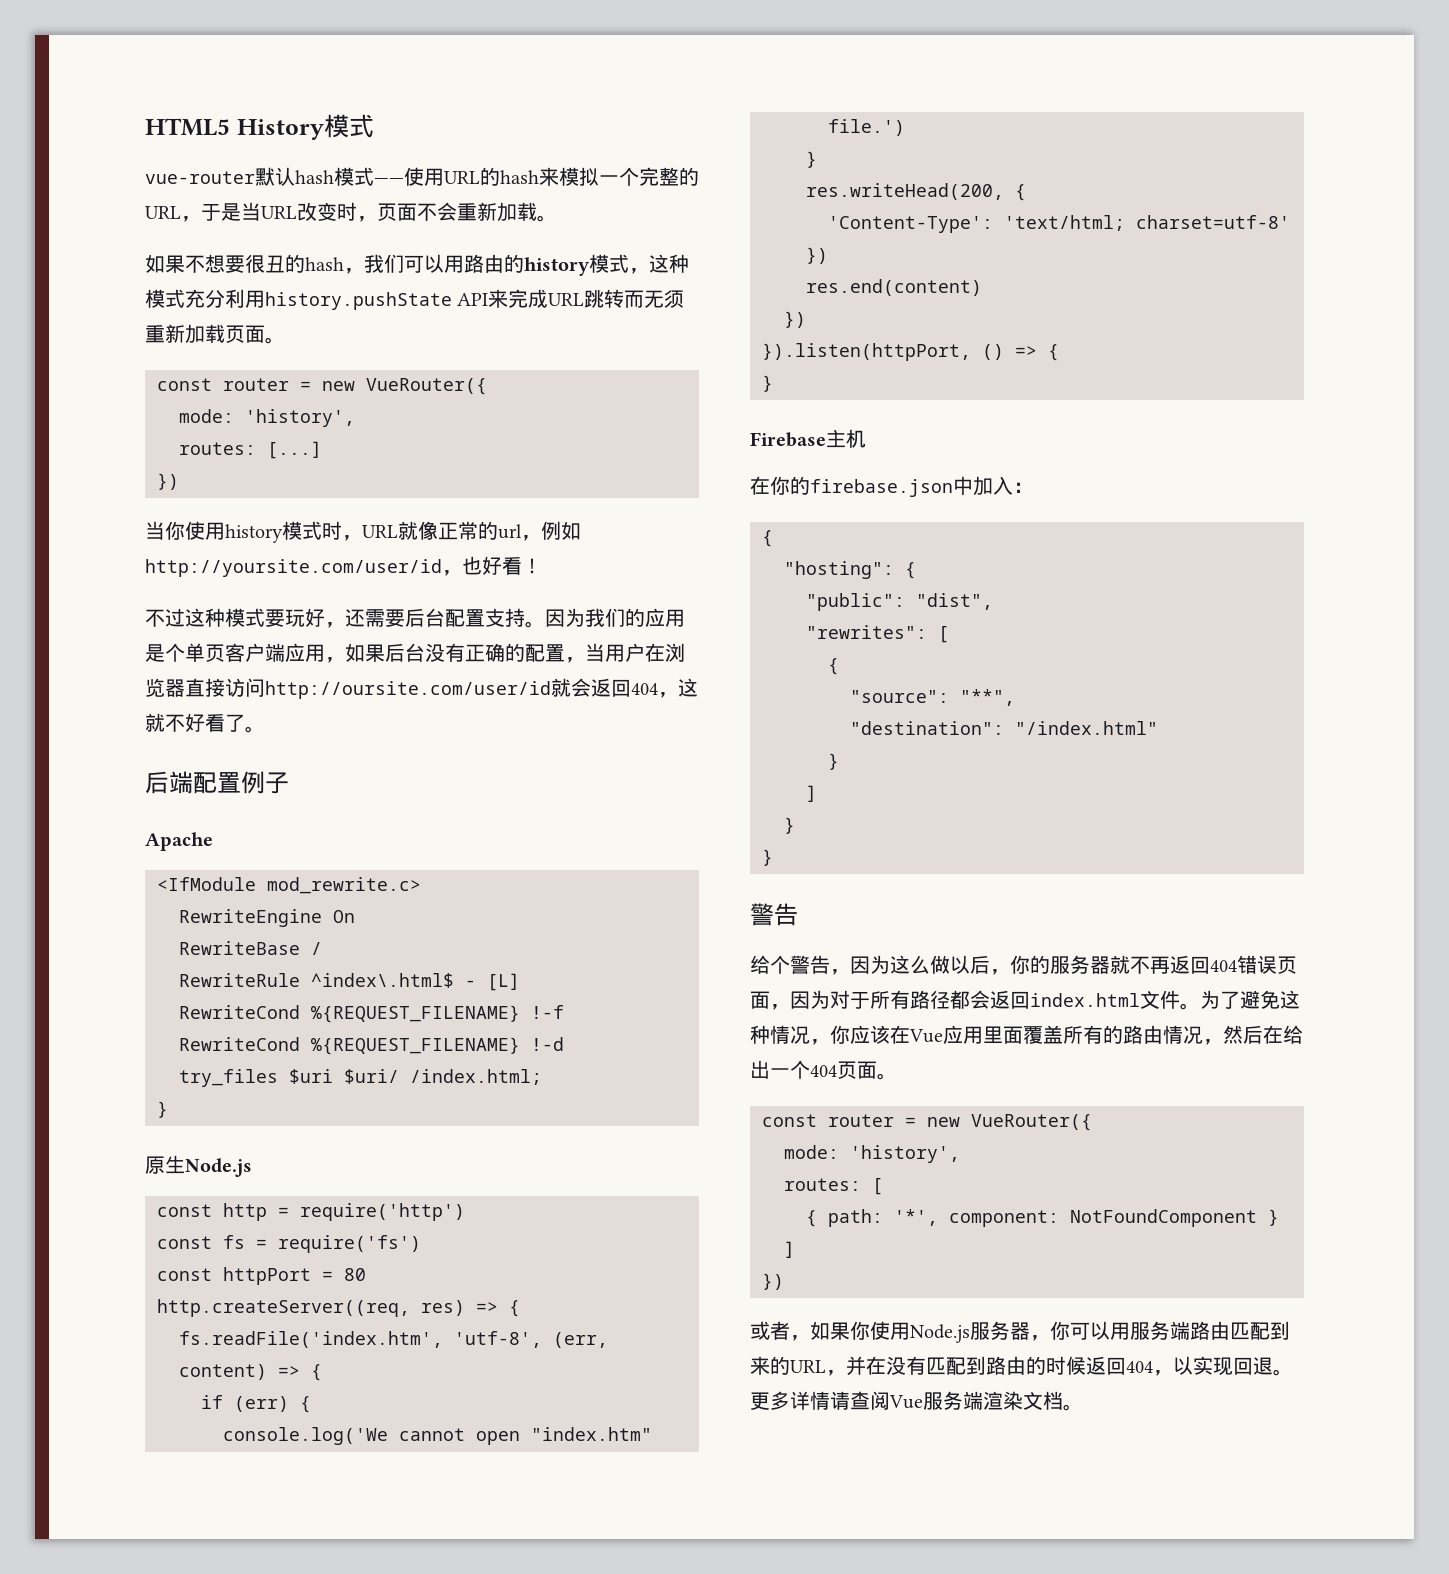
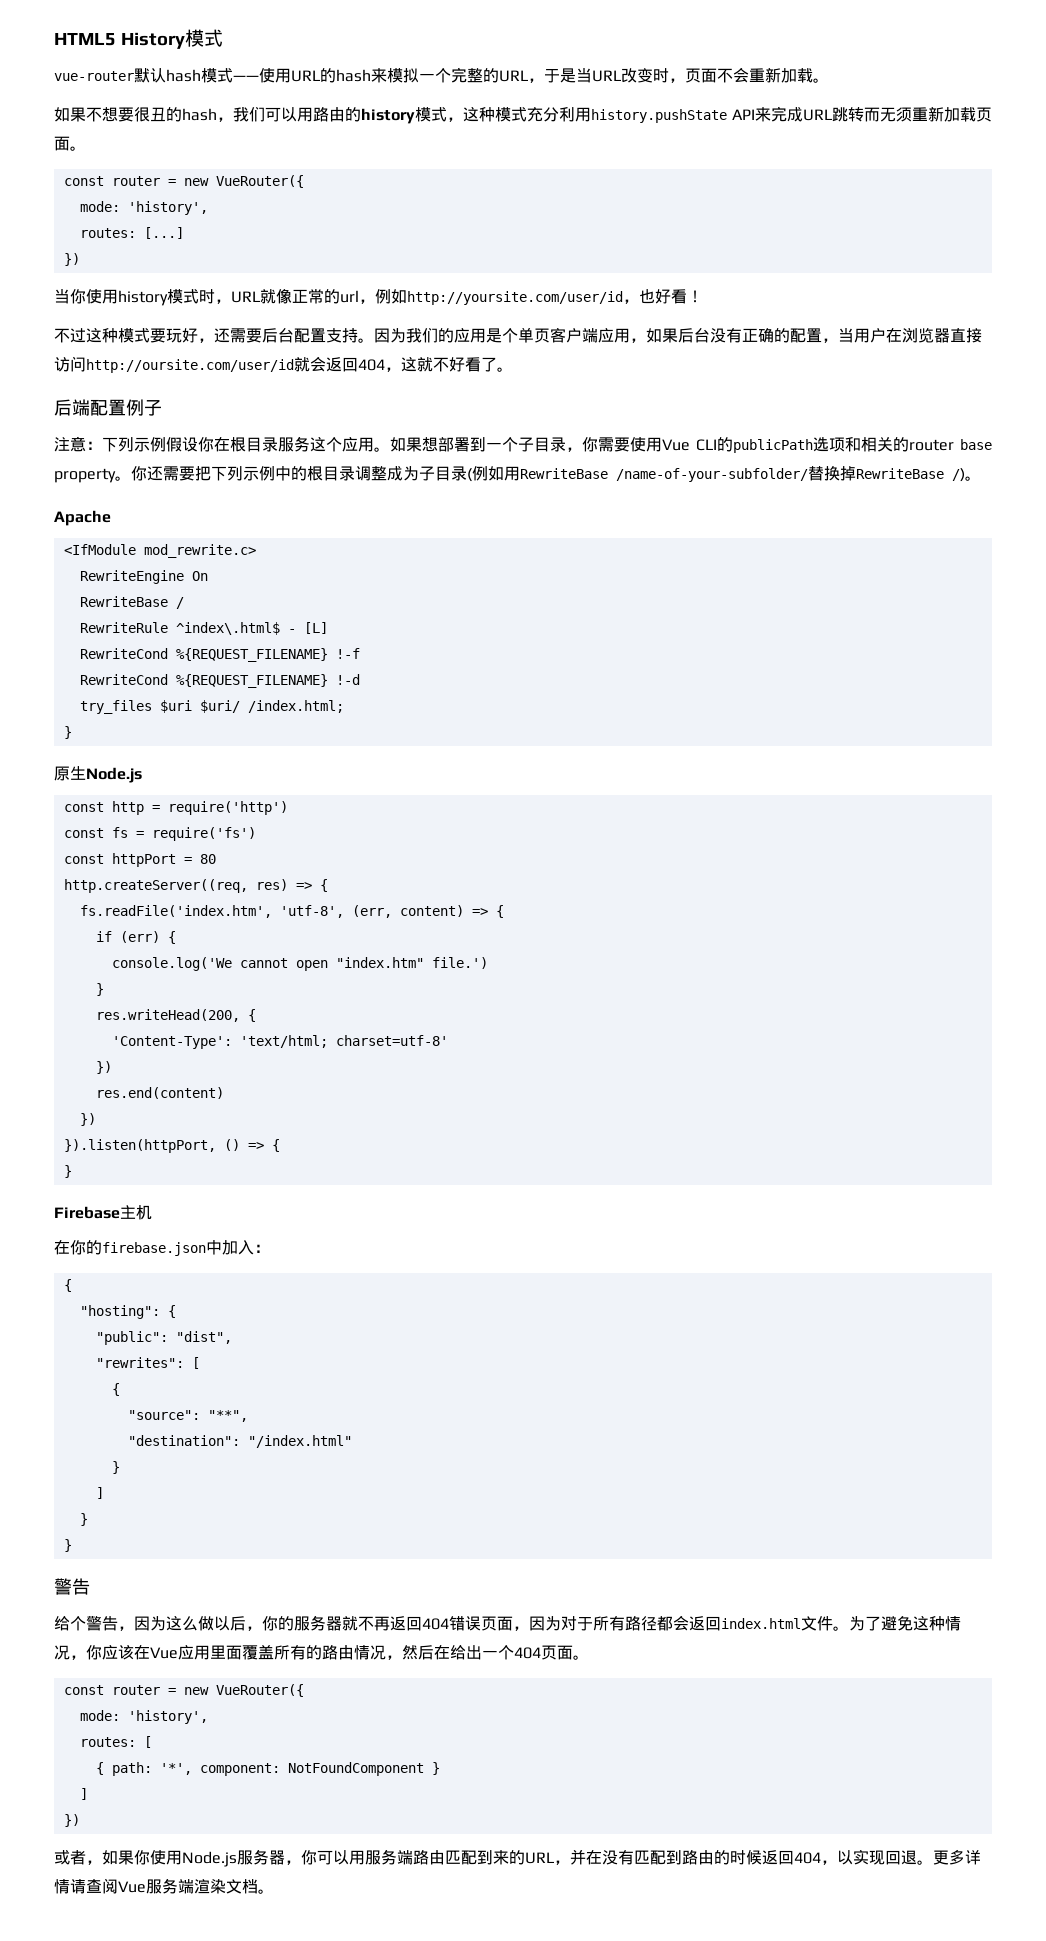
(289, 783) none -> [54,436,992,453] [54,466,981,483] // 注意：下列示例假设你在根目录服务这个应用。如果想部署到一个子目录，你需要使用Vue CLI的publicPath选项和相关的router base property。你还需要把下列示例中的根目录调整成为子目录(例如用RewriteBase /name-of-your-subfolder/替换掉RewriteBase /)。

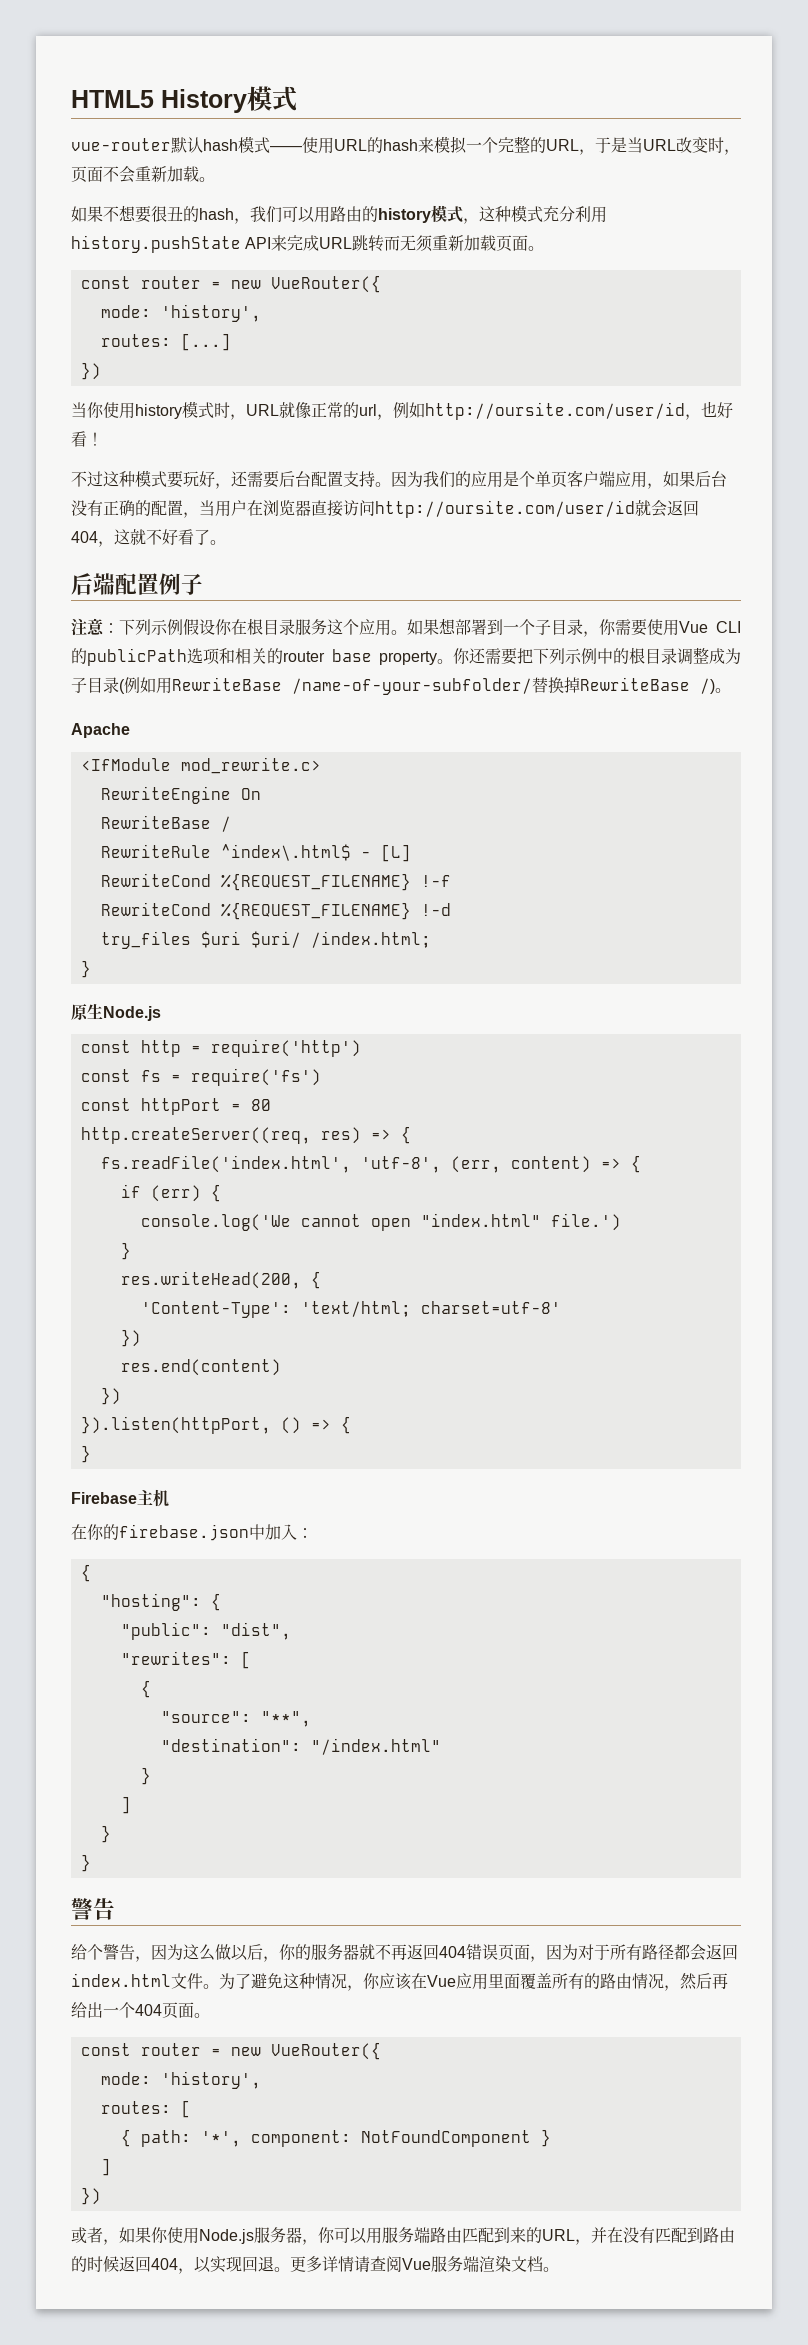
[407,291,623,305] http://yoursite.com/user/id -> [425,402,685,420] http://oursite.com/user/id
[79,905,272,918] fs.readFile('index.htm', -> [100,1155,351,1173] fs.readFile('index.html',
[335,957,424,968] "index.htm" -> [420,1213,541,1227] "index.html"
[434,1645,450,1660] 在 -> [712,1973,728,1989] 再

